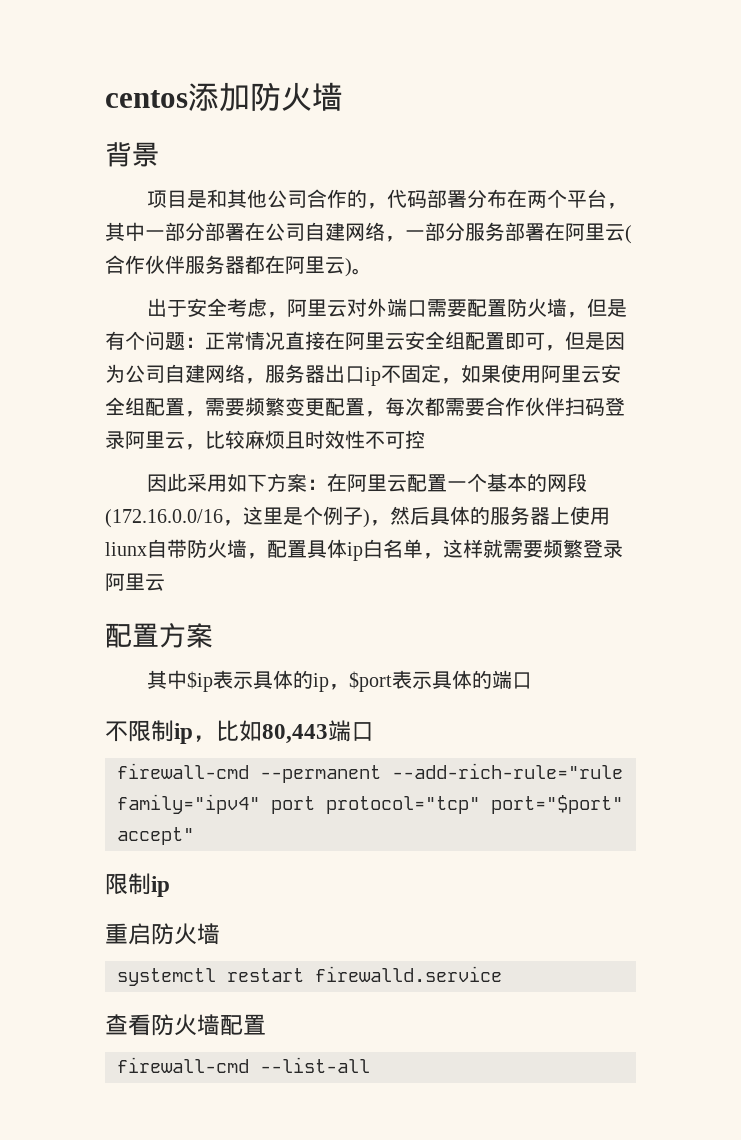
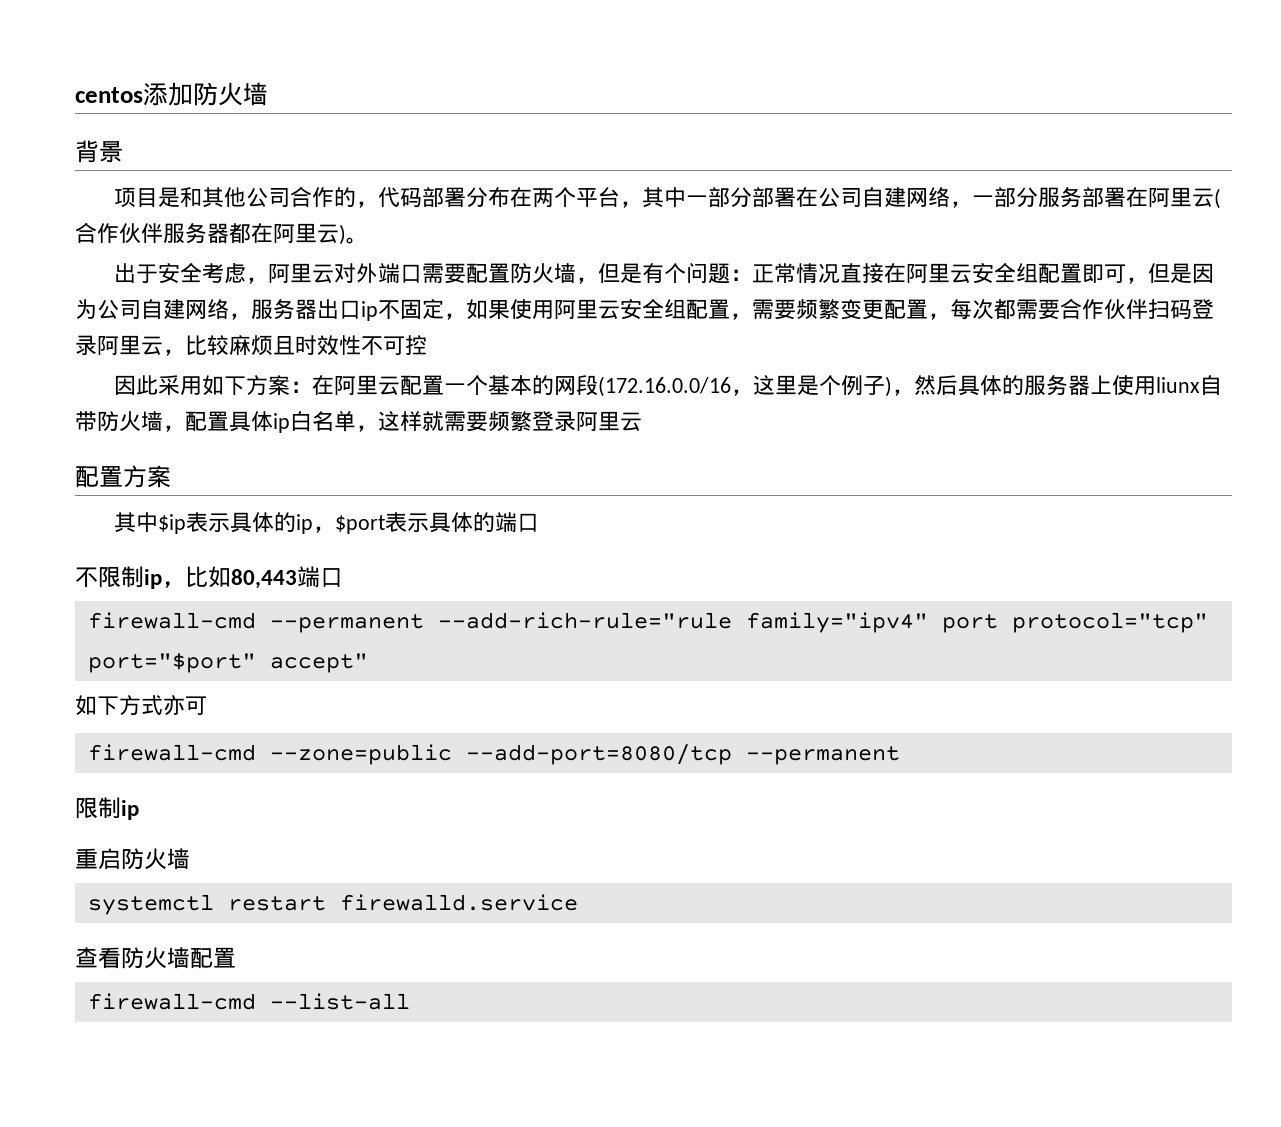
(194, 836) none -> [75,695,207,716] [87,744,900,765] // 如下方式亦可 // firewall-cmd --zone=public --add-port=8080/tcp --permanent

